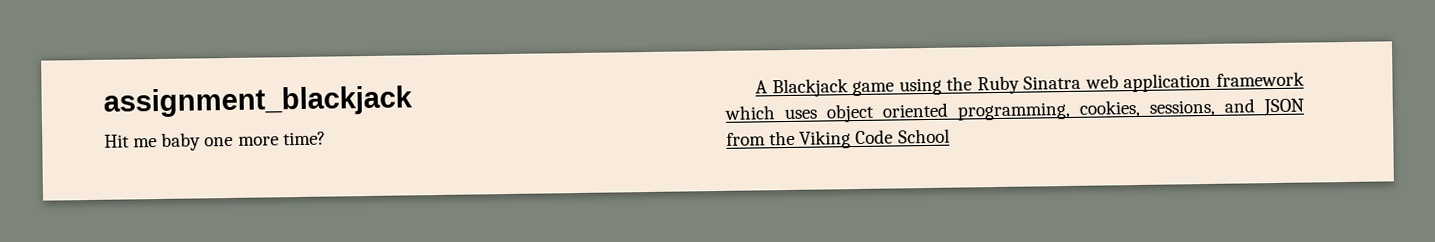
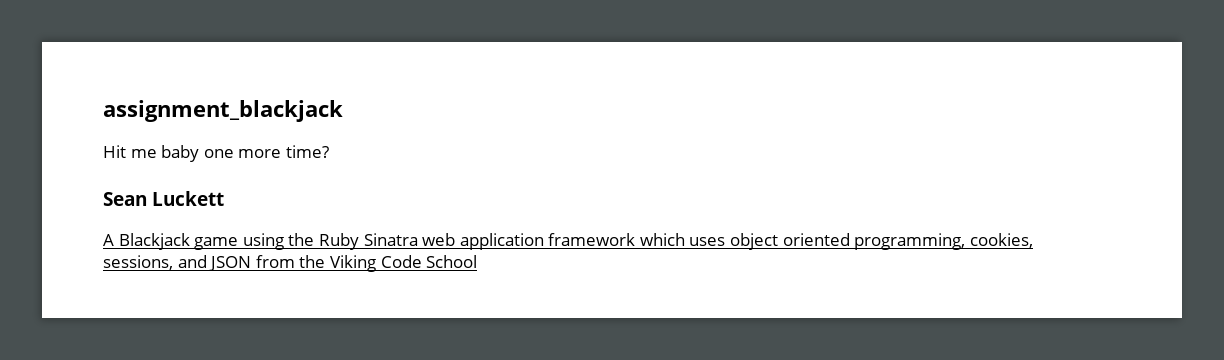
(326, 138) none -> [103,191,224,206] // Sean Luckett

